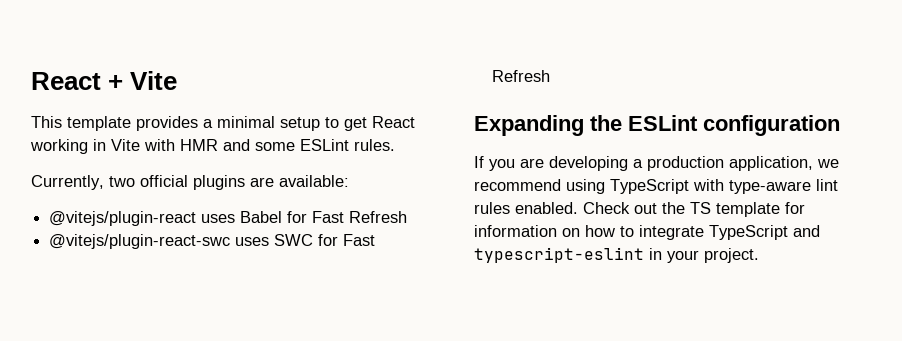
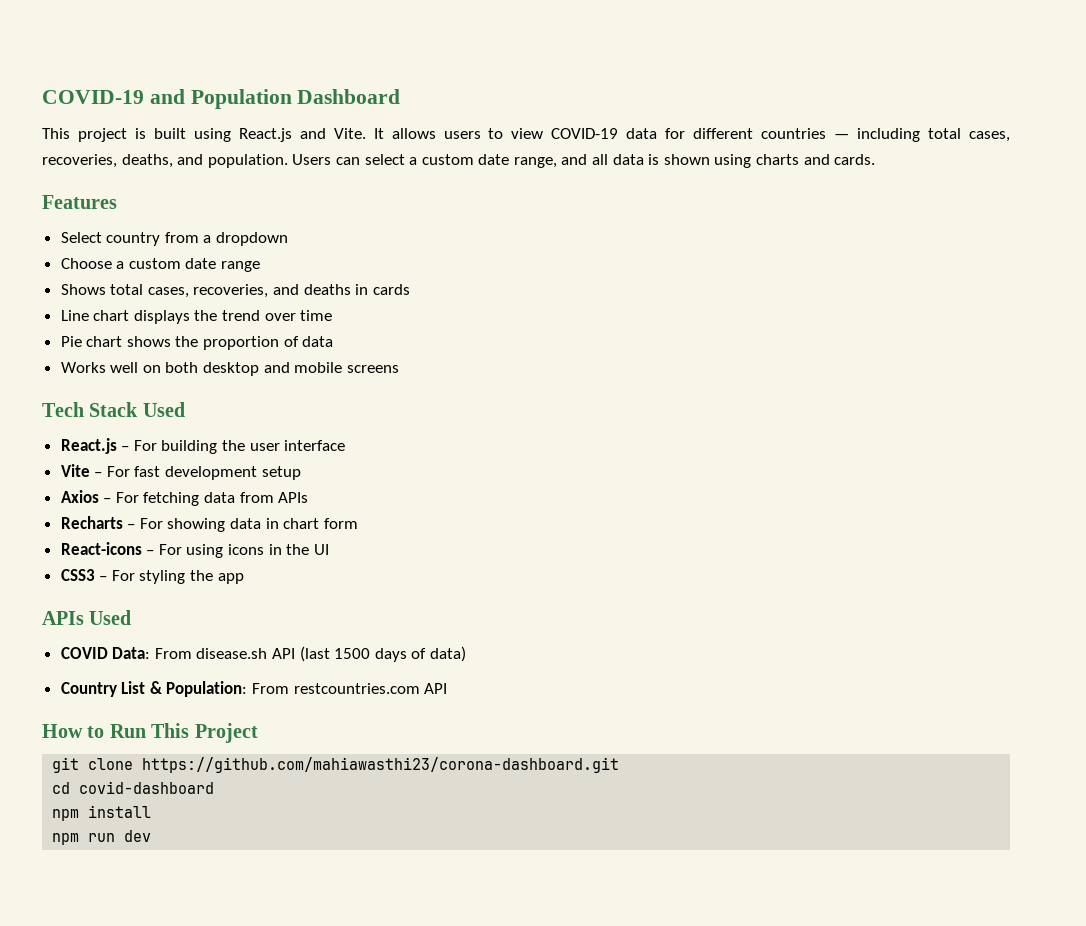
[31,71,178,90] [31,116,415,131] [30,139,395,154] [31,175,349,190] [49,211,408,226] [49,234,376,249] [492,70,551,82] [474,115,840,136] [474,156,839,171] [474,179,838,194] [474,202,805,217] [474,225,820,240] [474,247,759,263] React + Vite // This template provides a minimal setup to get React working in Vite with HMR and some ESLint rules. // Currently, two official plugins are available: // @vitejs/plugin-react uses Babel for Fast Refresh // @vitejs/plugin-react-swc uses SWC for Fast Refresh // Expanding the ESLint configuration // If you are developing a production application, we recommend using TypeScript with type-aware lint rules enabled. Check out the TS template for information on how to integrate TypeScript and typescript-eslint in your project. -> [42,89,401,109] [42,128,1011,142] [42,154,876,168] [42,195,117,209] [60,232,289,246] [60,258,261,272] [60,284,410,298] [60,310,333,324] [60,336,334,350] [60,362,399,376] [42,402,185,417] [60,438,346,454] [60,464,301,480] [60,490,309,506] [60,516,358,532] [60,542,329,558] [60,569,244,584] [42,610,132,625] [60,646,467,662] [60,681,448,697] [42,723,258,743] [52,757,620,773] [52,781,215,794] [52,805,152,821] [52,830,152,845] COVID-19 and Population Dashboard // This project is built using React.js and Vite. It allows users to view COVID-19 data for different countries — including total cases, recoveries, deaths, and population. Users can select a custom date range, and all data is shown using charts and cards. // Features // Select country from a dropdown // Choose a custom date range // Shows total cases, recoveries, and deaths in cards // Line chart displays the trend over time // Pie chart shows the proportion of data // Works well on both desktop and mobile screens // Tech Stack Used // React.js – For building the user interface // Vite – For fast development setup // Axios – For fetching data from APIs // Recharts – For showing data in chart form // React-icons – For using icons in the UI // CSS3 – For styling the app // APIs Used // COVID Data: From disease.sh API (last 1500 days of data) // Country List & Population: From restcountries.com API // How to Run This Project // git clone https://github.com/mahiawasthi23/corona-dashboard.git // cd covid-dashboard // npm install // npm run dev

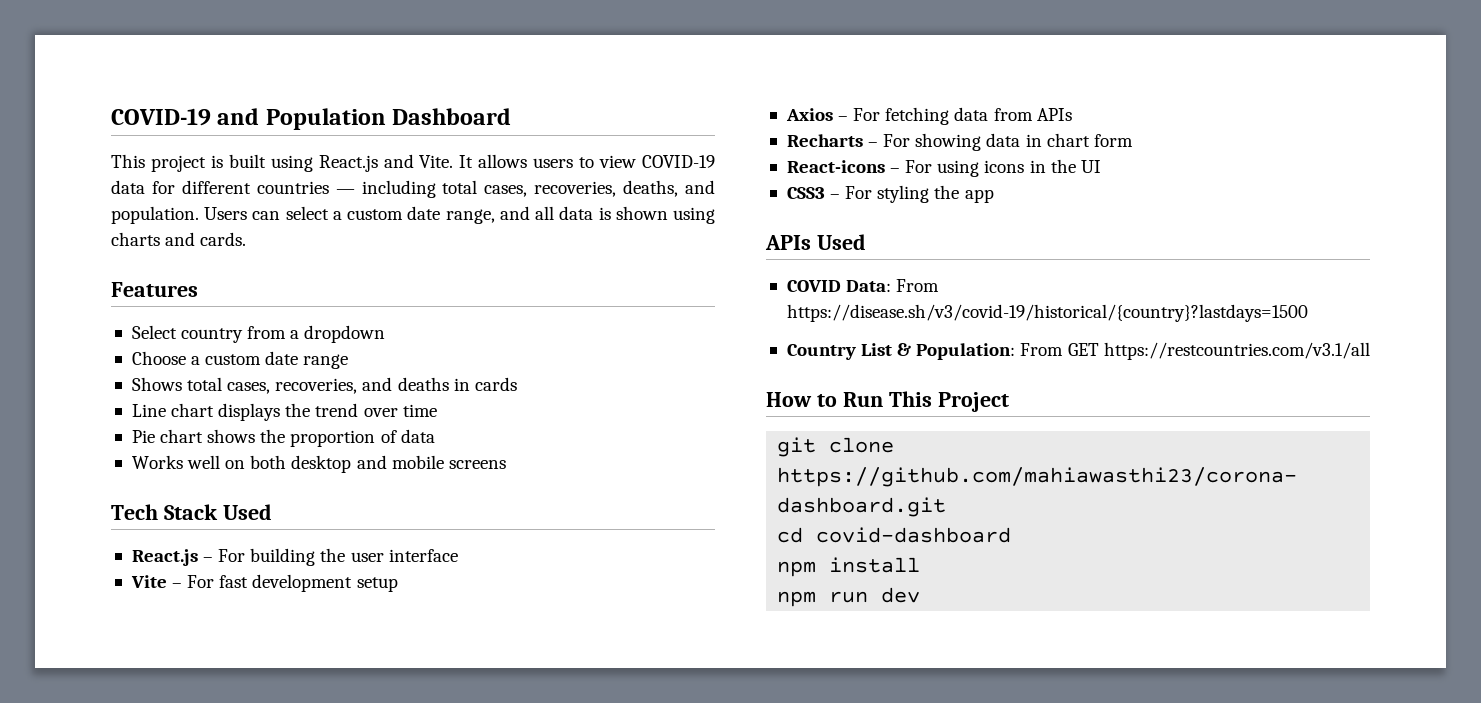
[196,646,467,662] disease.sh API (last 1500 days of data) -> [786,304,1308,322] https://disease.sh/v3/covid-19/historical/{country}?lastdays=1500
[293,683,448,694] restcountries.com API -> [1067,342,1370,360] GET https://restcountries.com/v3.1/all

